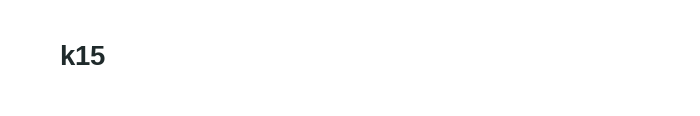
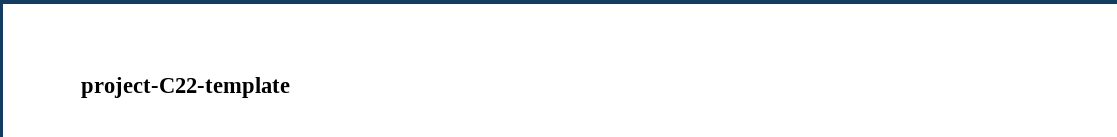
[60,45,105,65] k15 -> [81,77,290,98] project-C22-template

